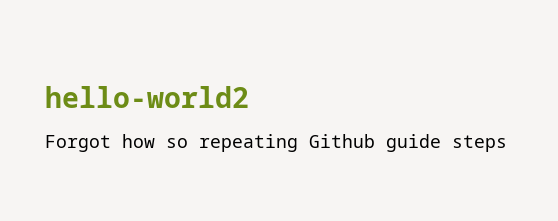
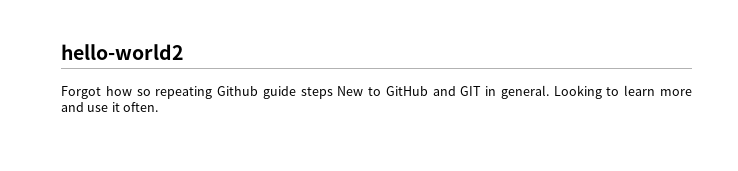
(507, 143) none -> [337,85,692,99] [61,102,159,112] New to GitHub and GIT in general. Looking to learn more and use it often.

